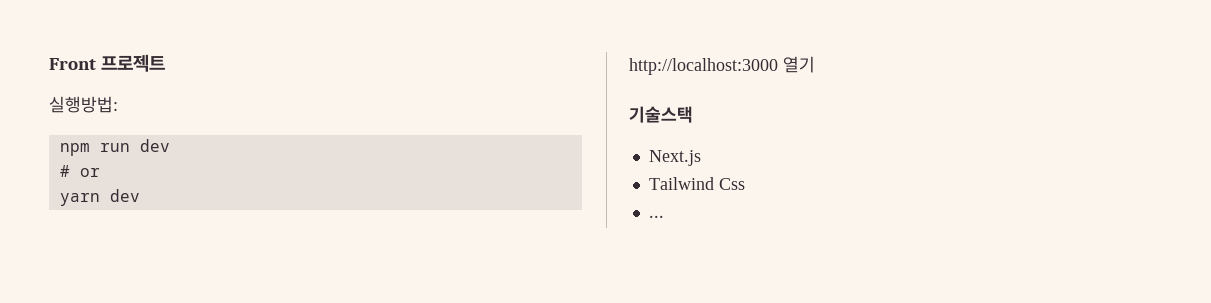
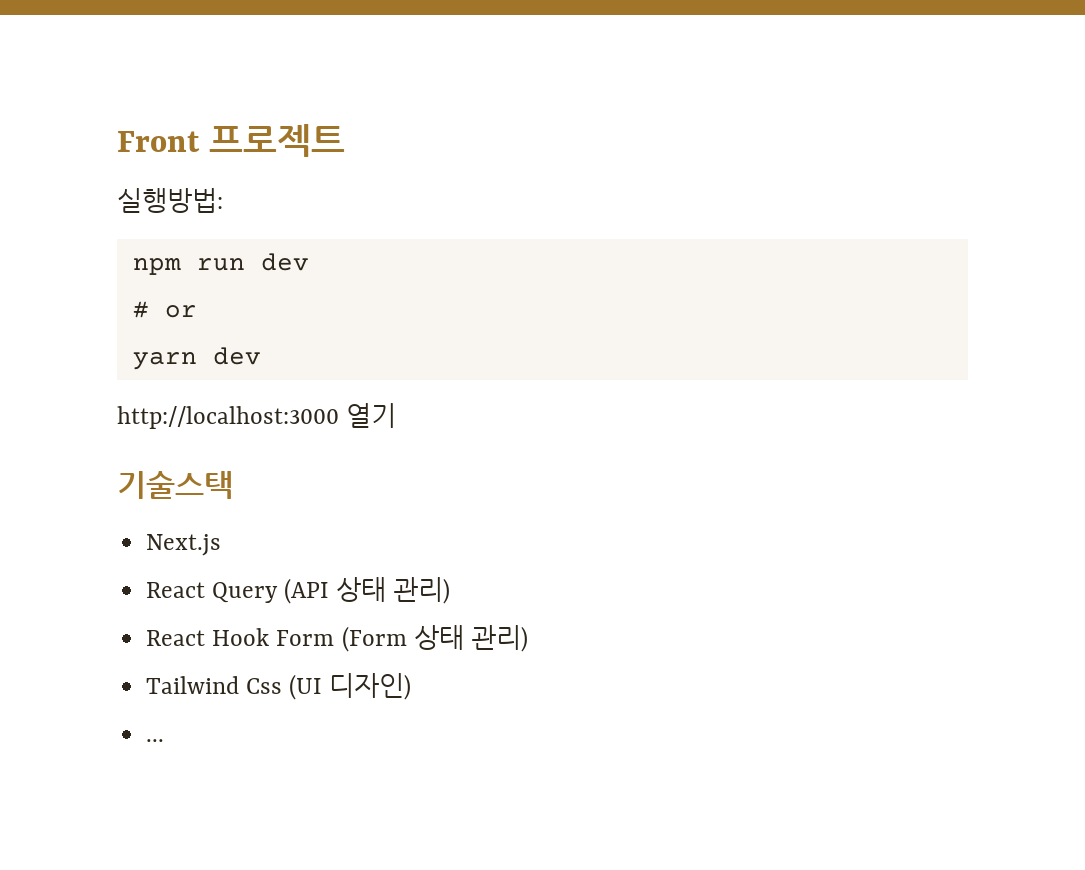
(701, 158) none -> [146,577,450,604] [146,625,528,652] // React Query (API 상태 관리) // React Hook Form (Form 상태 관리)
(745, 184) none -> [289,673,411,700] (UI 디자인)

